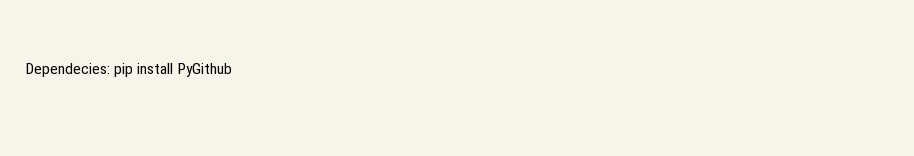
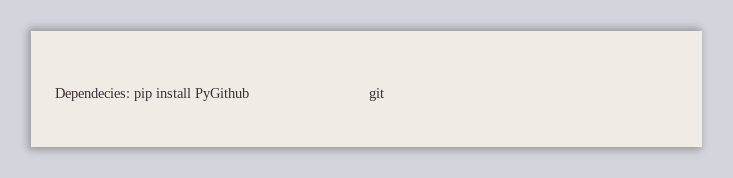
(232, 70) none -> [369,88,384,101] // git

